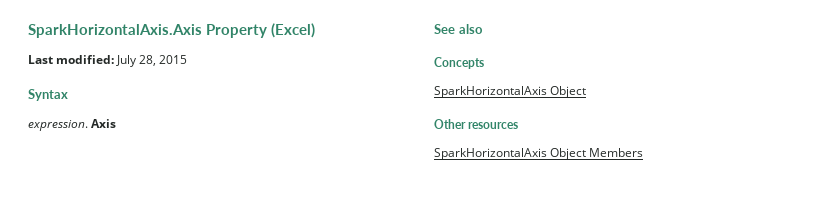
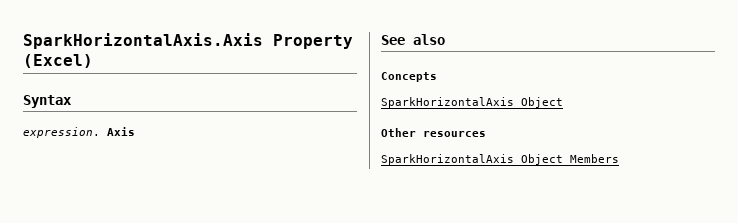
[28,55,188,67] // Last modified: July 28, 2015 -> (93, 61) none

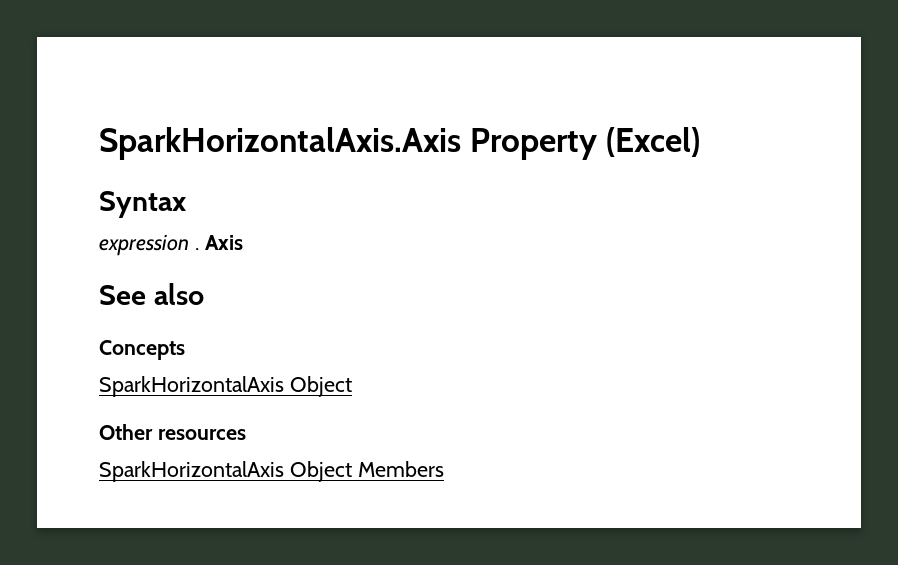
[23,127,100,138] expression. -> [99,234,199,256] expression .

